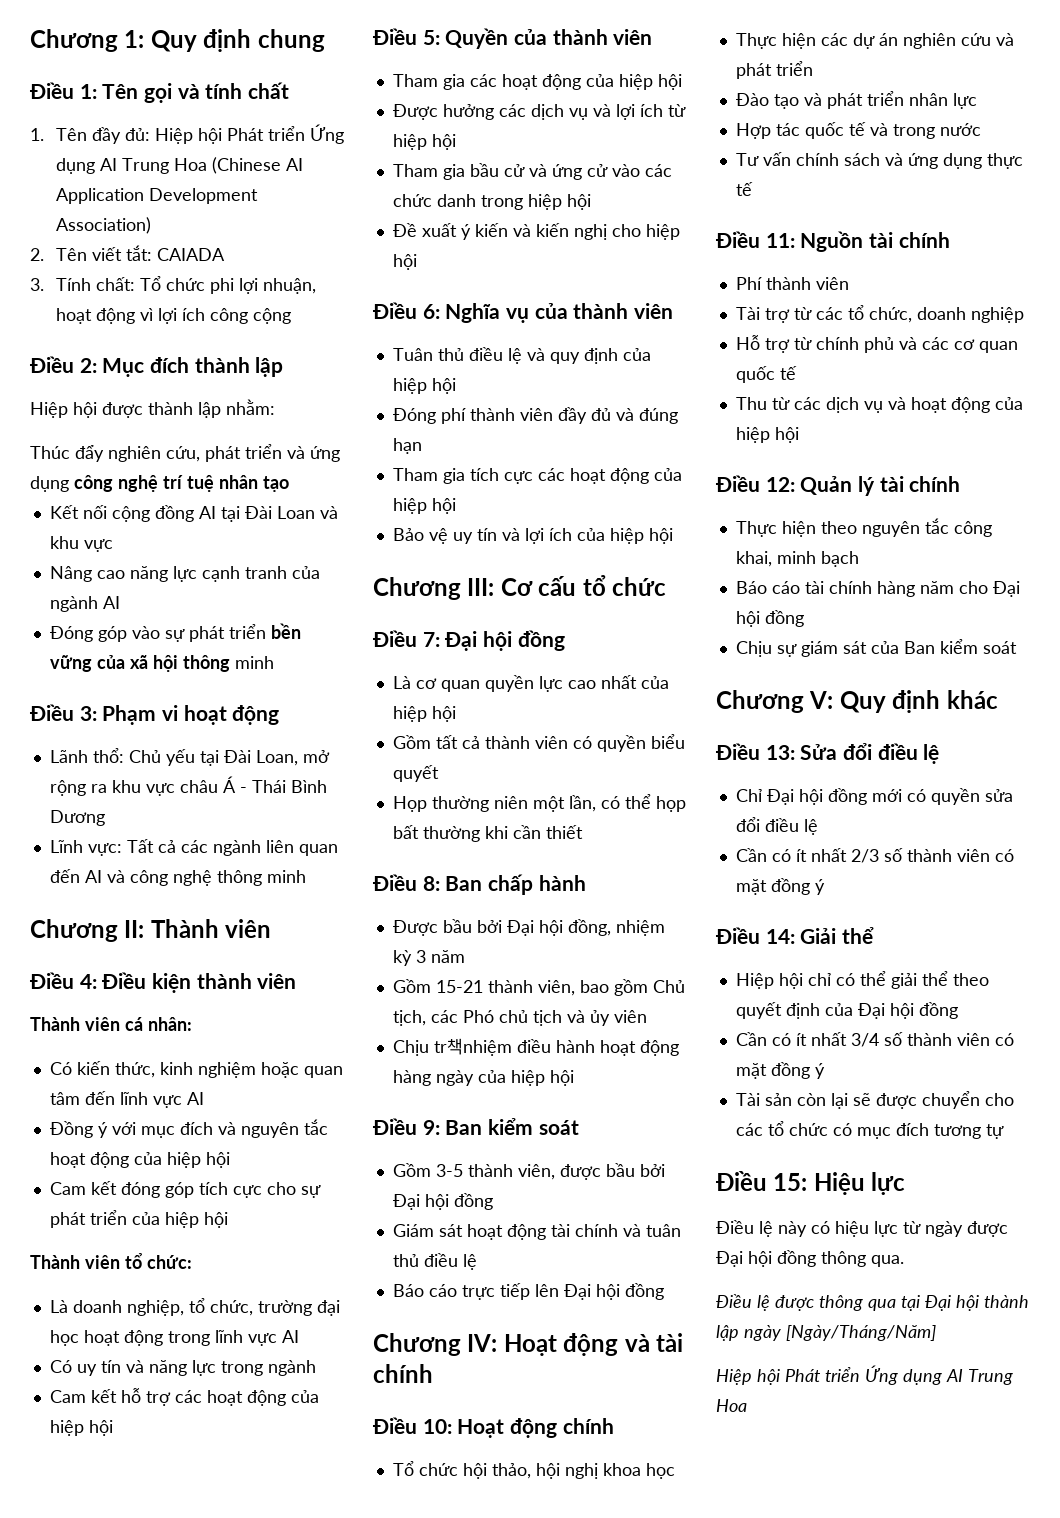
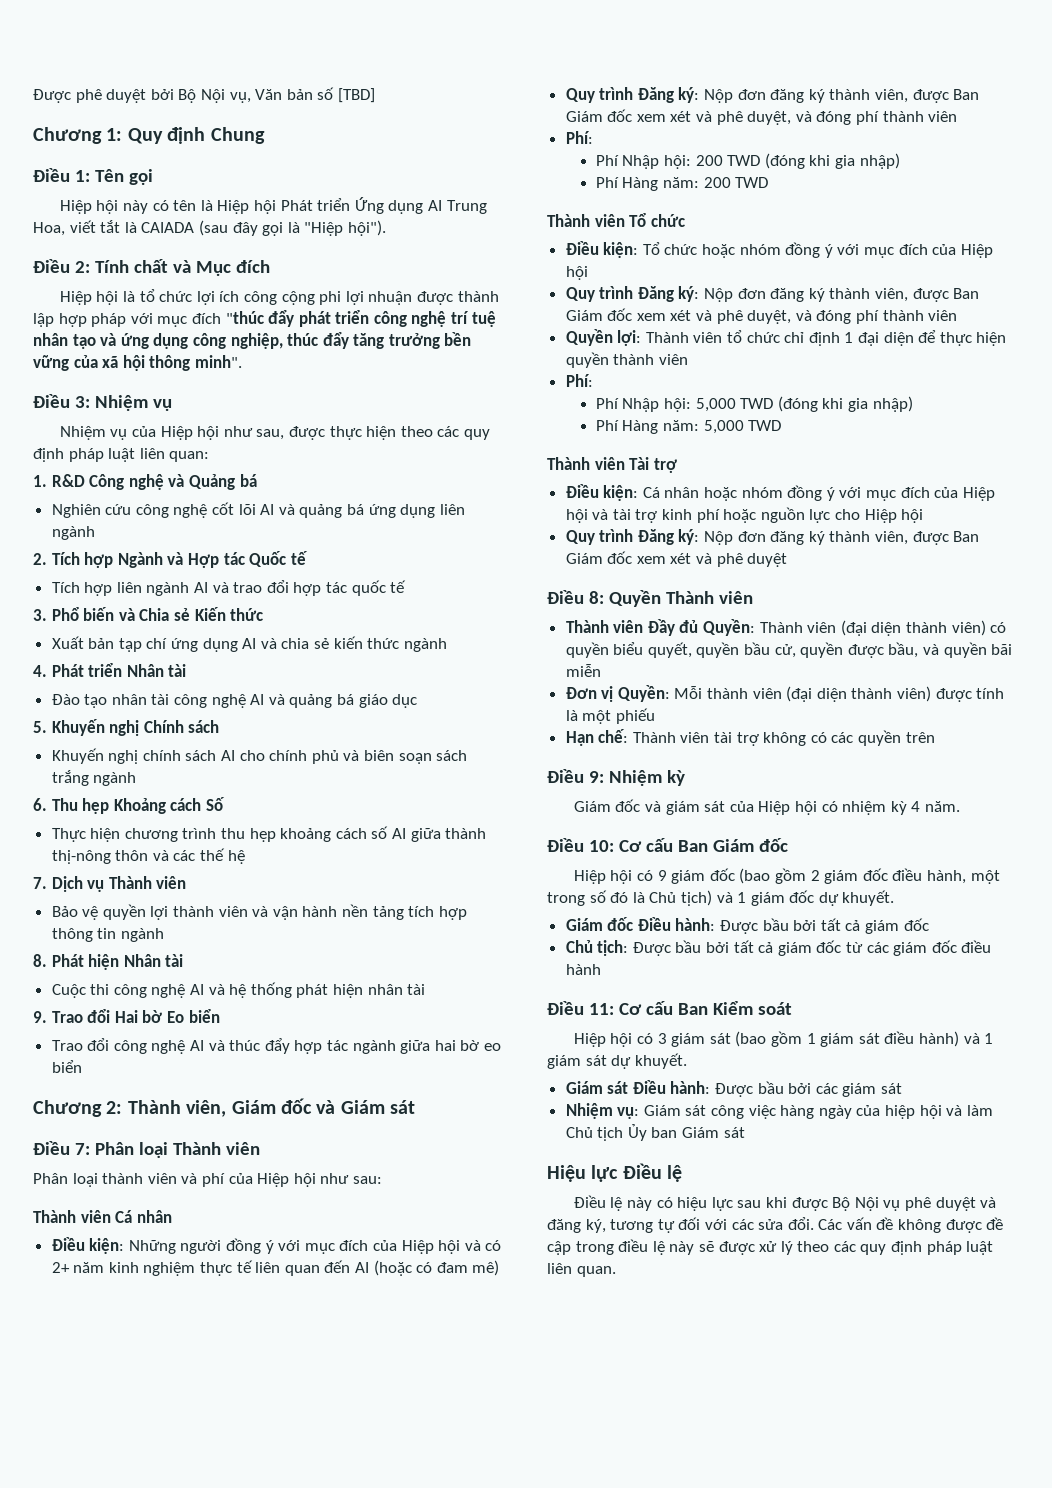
(30, 40) none -> [33,87,375,103] Được phê duyệt bởi Bộ Nội vụ, Văn bản số [TBD] //
[257,29,325,52] chung -> [210,127,265,144] Chung
[177,82,290,99] [30,124,344,144] [55,157,303,174] [55,188,258,204] [55,217,151,234] [30,245,225,261] [30,276,316,294] [55,308,291,324] [29,356,284,377] [30,399,275,418] [30,444,340,462] [30,476,69,492] và tính chất // 1. Tên đầy đủ: Hiệp hội Phát triển Ứng dụng AI Trung Hoa (Chinese AI Application Development Association) // 2. Tên viết tắt: CAIADA // 3. Tính chất: Tổ chức phi lợi nhuận, hoạt động vì lợi ích công cộng // Điều 2: Mục đích thành lập // Hiệp hội được thành lập nhằm: // Thúc đẩy nghiên cứu, phát triển và ứng dụng -> [59,197,487,214] [33,220,386,236] [33,259,270,276] [59,289,499,305] [33,310,370,327] // Hiệp hội này có tên là Hiệp hội Phát triển Ứng dụng AI Trung Hoa, viết tắt là CAIADA (sau đây gọi là "Hiệp hội"). // Điều 2: Tính chất và Mục đích // Hiệp hội là tổ chức lợi ích công cộng phi lợi nhuận được thành lập hợp pháp với mục đích "thúc đẩy phát triển
[49,505,338,522] [49,536,113,552] [49,566,320,582] [49,596,120,612] [49,624,266,642] // Kết nối cộng đồng AI tại Đài Loan và khu vực // Nâng cao năng lực cạnh tranh của ngành AI // Đóng góp vào sự phát triển -> [100,332,440,349] và ứng dụng công nghiệp, thúc đẩy tăng trưởng
[234,656,274,669] minh -> [194,355,242,368] minh".
[102,705,280,725] [49,748,330,766] [49,776,327,796] [49,810,105,826] [49,839,338,856] [49,869,306,886] [30,919,272,942] [29,972,297,993] [30,1017,192,1031] [49,1061,343,1078] [49,1091,204,1108] [49,1119,328,1138] [49,1152,230,1168] [49,1181,321,1198] [49,1210,228,1228] [30,1253,192,1269] [49,1298,340,1316] [49,1330,299,1346] [49,1360,316,1376] [49,1388,319,1406] [49,1420,113,1436] [372,28,653,49] [392,74,682,90] [392,104,686,120] [392,134,456,150] [392,163,672,180] [392,194,591,210] [392,223,680,240] [392,254,417,270] [372,302,674,323] [392,347,651,364] [392,378,456,394] [392,407,678,424] [392,438,422,454] [392,468,682,484] [392,498,456,514] [392,528,673,544] [373,575,667,600] [372,630,565,651] [392,675,669,692] [392,706,456,722] [392,734,685,752] [392,765,439,782] [392,794,686,812] [392,825,583,842] [372,874,586,895] [392,919,665,936] [392,950,465,966] [392,979,685,996] [392,1010,647,1026] [392,1038,679,1056] Phạm vi hoạt động // Lãnh thổ: Chủ yếu tại Đài Loan, mở rộng ra khu vực châu Á - Thái Bình Dương // Lĩnh vực: Tất cả các ngành liên quan đến AI và công nghệ thông minh // Chương II: Thành viên // Điều 4: Điều kiện thành viên // Thành viên cá nhân: // Có kiến thức, kinh nghiệm hoặc quan tâm đến lĩnh vực AI // Đồng ý với mục đích và nguyên tắc hoạt động của hiệp hội // Cam kết đóng góp tích cực cho sự phát triển của hiệp hội // Thành viên tổ chức: // Là doanh nghiệp, tổ chức, trường đại học hoạt động trong lĩnh vực AI // Có uy tín và năng lực trong ngành // Cam kết hỗ trợ các hoạt động của hiệp hội // Điều 5: Quyền của thành viên // Tham gia các hoạt động của hiệp hội // Được hưởng các dịch vụ và lợi ích từ hiệp hội // Tham gia bầu cử và ứng cử vào các chức danh trong hiệp hội // Đề xuất ý kiến và kiến nghị cho hiệp hội // Điều 6: Nghĩa vụ của thành viên // Tuân thủ điều lệ và quy định của hiệp hội // Đóng phí thành viên đầy đủ và đúng hạn // Tham gia tích cực các hoạt động của hiệp hội // Bảo vệ uy tín và lợi ích của hiệp hội // Chương III: Cơ cấu tổ chức // Điều 7: Đại hội đồng // Là cơ quan quyền lực cao nhất của hiệp hội // Gồm tất cả thành viên có quyền biểu quyết // Họp thường niên một lần, có thể họp bất thường khi cần thiết // Điều 8: Ban chấp hành // Được bầu bởi Đại hội đồng, nhiệm kỳ 3 năm // Gồm 15-21 thành viên, bao gồm Chủ tịch, các Phó chủ tịch và ủy viên // Chịu tr책nhiệm điều hành hoạt động -> [94,395,172,411] [59,426,490,440] [33,448,210,462] [33,474,257,490] [51,502,465,518] [51,526,95,540] [33,551,308,568] [51,580,407,596] [33,607,264,621] [51,636,447,652] [33,663,187,677] [51,694,418,708] [33,719,220,736] [51,748,468,764] [51,770,137,786] [33,797,225,814] [51,826,487,842] [51,848,245,864] [33,876,187,892] [51,904,467,920] [51,928,164,942] [33,954,184,970] [51,982,426,998] [33,1009,220,1023] [51,1038,501,1054] [51,1060,82,1073] [33,1098,416,1117] [33,1141,260,1158] [33,1173,382,1187] [33,1210,172,1223] [51,1237,502,1254] [51,1260,500,1276] [565,87,980,103] [565,109,958,125] [565,131,593,144] [595,153,900,169] [595,177,769,191] [547,213,685,227] [565,241,993,258] [565,266,588,280] [565,286,980,302] [565,308,958,324] [565,329,1007,346] [565,352,688,368] [565,374,593,387] [595,396,913,412] [595,420,782,434] [547,457,677,473] [565,484,995,501] [565,507,924,523] [565,529,980,545] [565,551,788,567] [547,590,753,607] [565,619,1007,636] [565,642,1013,658] [565,664,601,677] [565,685,1005,702] [565,708,655,724] [565,729,935,746] [547,769,685,786] [573,799,960,815] [547,838,788,852] [573,868,1000,884] [547,890,895,906] [565,917,929,934] [565,940,992,956] [565,964,601,975] [547,1001,792,1015] [573,1031,994,1047] [547,1053,687,1069] [565,1080,903,1097] [565,1103,776,1119] Nhiệm vụ // Nhiệm vụ của Hiệp hội như sau, được thực hiện theo các quy định pháp luật liên quan: // 1. R&D Công nghệ và Quảng bá // Nghiên cứu công nghệ cốt lõi AI và quảng bá ứng dụng liên ngành // 2. Tích hợp Ngành và Hợp tác Quốc tế // Tích hợp liên ngành AI và trao đổi hợp tác quốc tế // 3. Phổ biến và Chia sẻ Kiến thức // Xuất bản tạp chí ứng dụng AI và chia sẻ kiến thức ngành // 4. Phát triển Nhân tài // Đào tạo nhân tài công nghệ AI và quảng bá giáo dục // 5. Khuyến nghị Chính sách // Khuyến nghị chính sách AI cho chính phủ và biên soạn sách trắng ngành // 6. Thu hẹp Khoảng cách Số // Thực hiện chương trình thu hẹp khoảng cách số AI giữa thành thị-nông thôn và các thế hệ // 7. Dịch vụ Thành viên // Bảo vệ quyền lợi thành viên và vận hành nền tảng tích hợp thông tin ngành // 8. Phát hiện Nhân tài // Cuộc thi công nghệ AI và hệ thống phát hiện nhân tài // 9. Trao đổi Hai bờ Eo biển // Trao đổi công nghệ AI và thúc đẩy hợp tác ngành giữa hai bờ eo biển // Chương 2: Thành viên, Giám đốc và Giám sát // Điều 7: Phân loại Thành viên // Phân loại thành viên và phí của Hiệp hội như sau: // Thành viên Cá nhân // Điều kiện: Những người đồng ý với mục đích của Hiệp hội và có 2+ năm kinh nghiệm thực tế liên quan đến AI (hoặc có đam mê) // Quy trình Đăng ký: Nộp đơn đăng ký thành viên, được Ban Giám đốc xem xét và phê duyệt, và đóng phí thành viên // Phí: // Phí Nhập hội: 200 TWD (đóng khi gia nhập) // Phí Hàng năm: 200 TWD // Thành viên Tổ chức // Điều kiện: Tổ chức hoặc nhóm đồng ý với mục đích của Hiệp hội // Quy trình Đăng ký: Nộp đơn đăng ký thành viên, được Ban Giám đốc xem xét và phê duyệt, và đóng phí thành viên // Quyền lợi: Thành viên tổ chức chỉ định 1 đại diện để thực hiện quyền thành viên // Phí: // Phí Nhập hội: 5,000 TWD (đóng khi gia nhập) // Phí Hàng năm: 5,000 TWD // Thành viên Tài trợ // Điều kiện: Cá nhân hoặc nhóm đồng ý với mục đích của Hiệp hội và tài trợ kinh phí hoặc nguồn lực cho Hiệp hội // Quy trình Đăng ký: Nộp đơn đăng ký thành viên, được Ban Giám đốc xem xét và phê duyệt // Điều 8: Quyền Thành viên // Thành viên Đầy đủ Quyền: Thành viên (đại diện thành viên) có quyền biểu quyết, quyền bầu cử, quyền được bầu, và quyền bãi miễn // Đơn vị Quyền: Mỗi thành viên (đại diện thành viên) được tính là một phiếu // Hạn chế: Thành viên tài trợ không có các quyền trên // Điều 9: Nhiệm kỳ // Giám đốc và giám sát của Hiệp hội có nhiệm kỳ 4 năm. // Điều 10: Cơ cấu Ban Giám đốc // Hiệp hội có 9 giám đốc (bao gồm 2 giám đốc điều hành, một trong số đó là Chủ tịch) và 1 giám đốc dự khuyết. // Giám đốc Điều hành: Được bầu bởi tất cả giám đốc // Chủ tịch: Được bầu bởi tất cả giám đốc từ các giám đốc điều hành // Điều 11: Cơ cấu Ban Kiểm soát // Hiệp hội có 3 giám sát (bao gồm 1 giám sát điều hành) và 1 giám sát dự khuyết. // Giám sát Điều hành: Được bầu bởi các giám sát // Nhiệm vụ: Giám sát công việc
[372,1118,579,1135] [392,1163,665,1180] [392,1193,493,1210] [392,1224,681,1240] [392,1253,477,1270] [392,1283,664,1300] [373,1333,684,1356] [373,1364,433,1383] [372,1417,614,1438] [392,1461,675,1479] [735,33,1014,49] [735,61,813,79] [735,91,977,109] [735,122,981,139] [735,152,1023,169] [735,182,753,196] [715,231,950,252] [735,277,849,290] [735,305,1024,323] [735,335,1018,353] [735,366,797,383] [735,397,1023,413] [735,427,799,443] [715,475,961,496] [735,518,992,537] [735,551,859,567] [735,581,1020,597] [735,610,804,627] [735,639,1017,657] [716,690,998,713] [715,743,940,764] [735,788,1013,805] [735,817,818,835] [735,848,1014,863] [735,878,825,895] [715,927,875,944] [735,971,989,989] [735,1002,958,1019] [735,1032,1014,1047] [735,1062,825,1079] [735,1091,1014,1109] [735,1121,1004,1139] [715,1171,808,1191] // Điều 9: Ban kiểm soát // Gồm 3-5 thành viên, được bầu bởi Đại hội đồng // Giám sát hoạt động tài chính và tuân thủ điều lệ // Báo cáo trực tiếp lên Đại hội đồng // Chương IV: Hoạt động và tài chính // Điều 10: Hoạt động chính // Tổ chức hội thảo, hội nghị khoa học // Thực hiện các dự án nghiên cứu và phát triển // Đào tạo và phát triển nhân lực // Hợp tác quốc tế và trong nước // Tư vấn chính sách và ứng dụng thực tế // Điều 11: Nguồn tài chính // Phí thành viên // Tài trợ từ các tổ chức, doanh nghiệp // Hỗ trợ từ chính phủ và các cơ quan quốc tế // Thu từ các dịch vụ và hoạt động của hiệp hội // Điều 12: Quản lý tài chính // Thực hiện theo nguyên tắc công khai, minh bạch // Báo cáo tài chính hàng năm cho Đại hội đồng // Chịu sự giám sát của Ban kiểm soát // Chương V: Quy định khác // Điều 13: Sửa đổi điều lệ // Chỉ Đại hội đồng mới có quyền sửa đổi điều lệ // Cần có ít nhất 2/3 số thành viên có mặt đồng ý // Điều 14: Giải thể // Hiệp hội chỉ có thể giải thể theo quyết định của Đại hội đồng // Cần có ít nhất 3/4 số thành viên có mặt đồng ý // Tài sản còn lại sẽ được chuyển cho các tổ chức có mục đích tương tự // Điều 15: -> [946,1105,993,1116] [565,1124,745,1141] và làm Chủ tịch Ủy ban Giám sát //
(906, 1183) none -> [622,1163,683,1182] Điều lệ
[903,1221,1008,1237] [716,1250,904,1267] [716,1294,1029,1311] [716,1325,936,1341] [716,1365,1013,1385] [716,1399,747,1412] từ ngày được Đại hội đồng thông qua. // Điều lệ được thông qua tại Đại hội thành lập ngày [Ngày/Tháng/Năm] // Hiệp hội Phát triển Ứng dụng AI Trung Hoa -> [737,1197,997,1211] [547,1217,1004,1233] [547,1239,994,1255] [547,1263,616,1277] sau khi được Bộ Nội vụ phê duyệt và đăng ký, tương tự đối với các sửa đổi. Các vấn đề không được đề cập trong điều lệ này sẽ được xử lý theo các quy định pháp luật liên quan.

